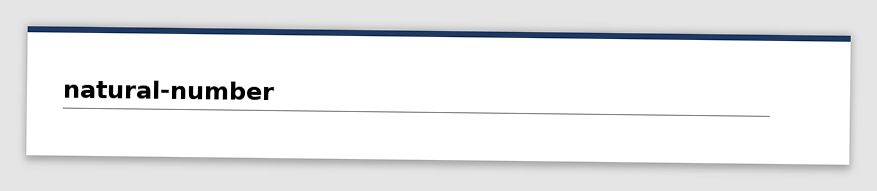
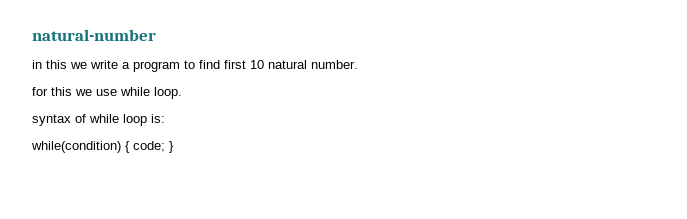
(275, 90) none -> [32,60,358,72] [32,87,182,99] [32,114,165,126] [31,141,174,153] // in this we write a program to find first 10 natural number. // for this we use while loop. // syntax of while loop is: // while(condition) { code; }

